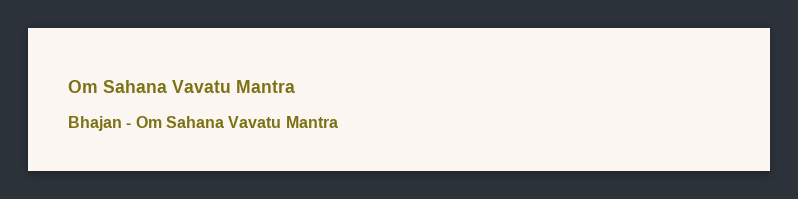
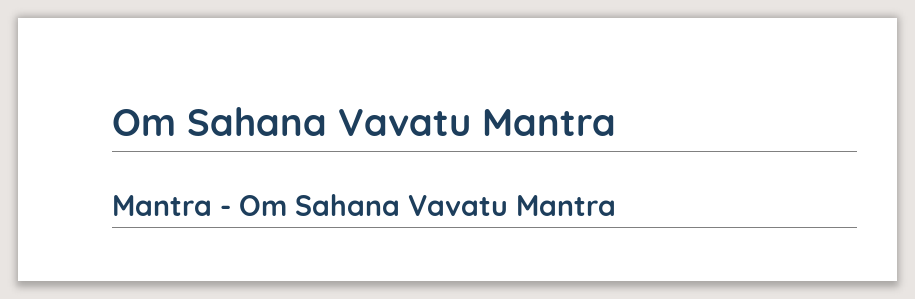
[68,116,122,131] Bhajan -> [112,195,212,216] Mantra

